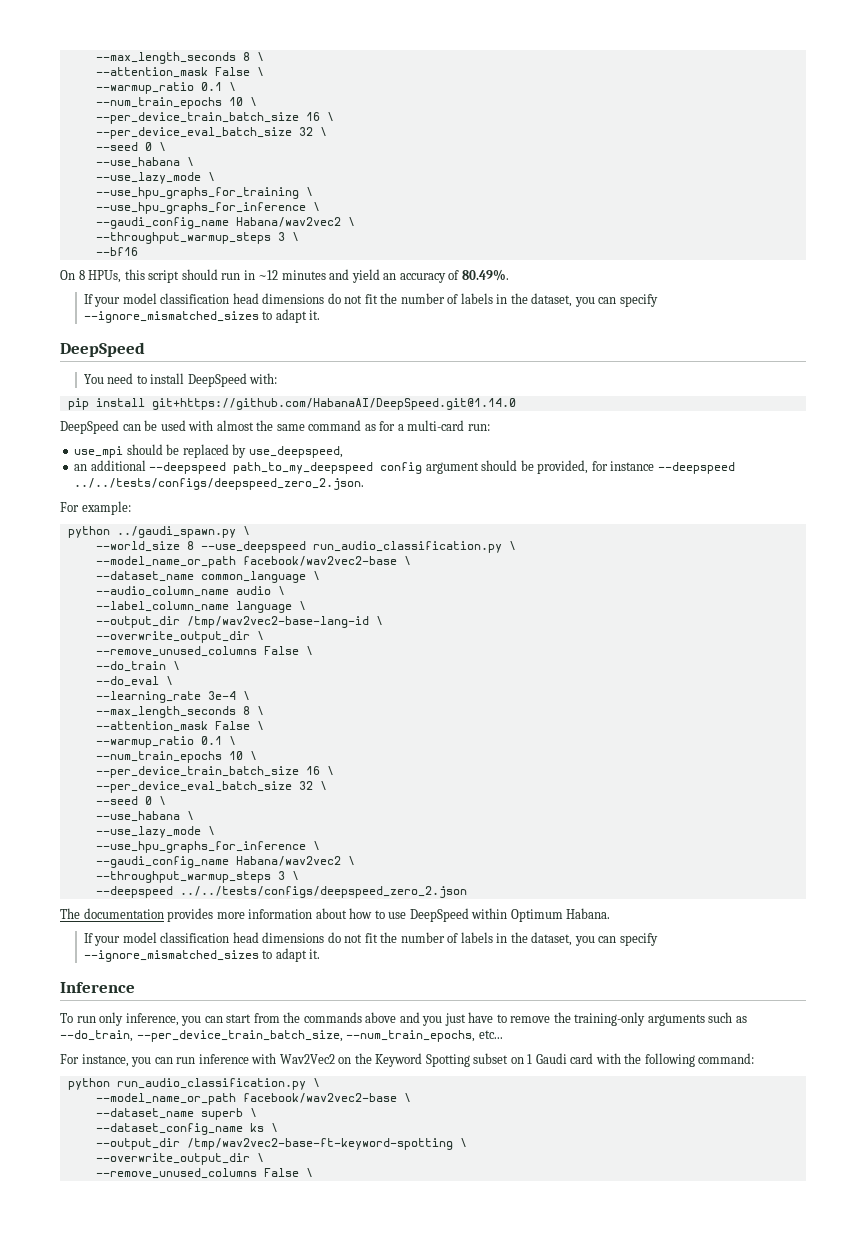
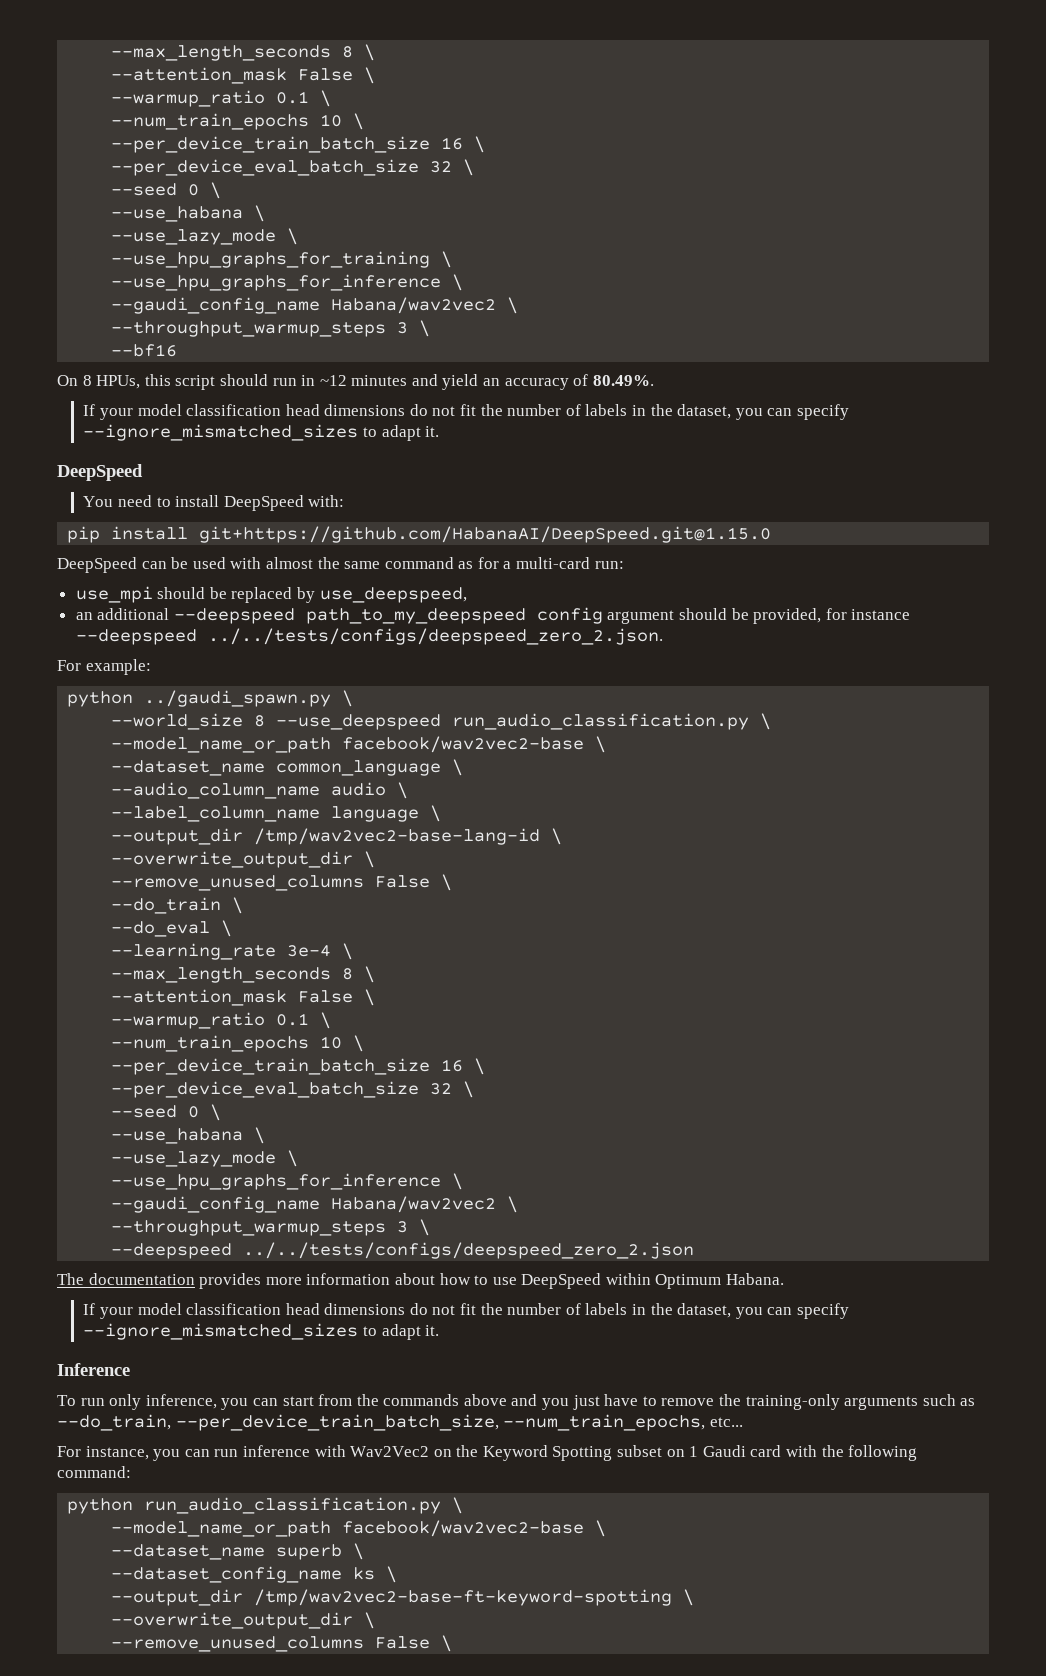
[151,398,516,410] git+https://github.com/HabanaAI/DeepSpeed.git@1.14.0 -> [199,526,772,543] git+https://github.com/HabanaAI/DeepSpeed.git@1.15.0

